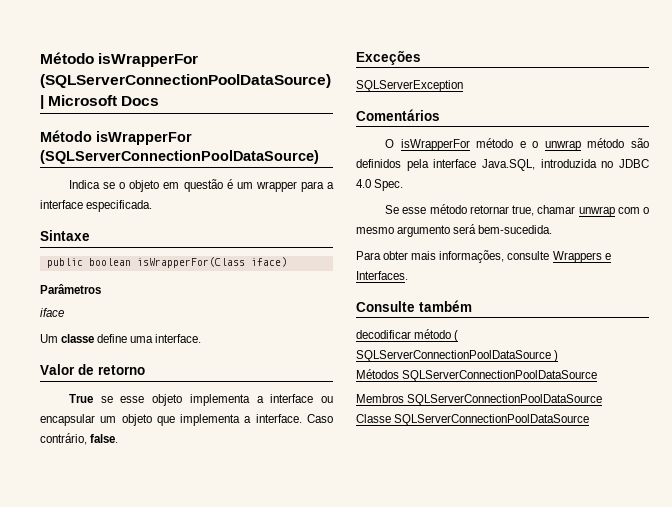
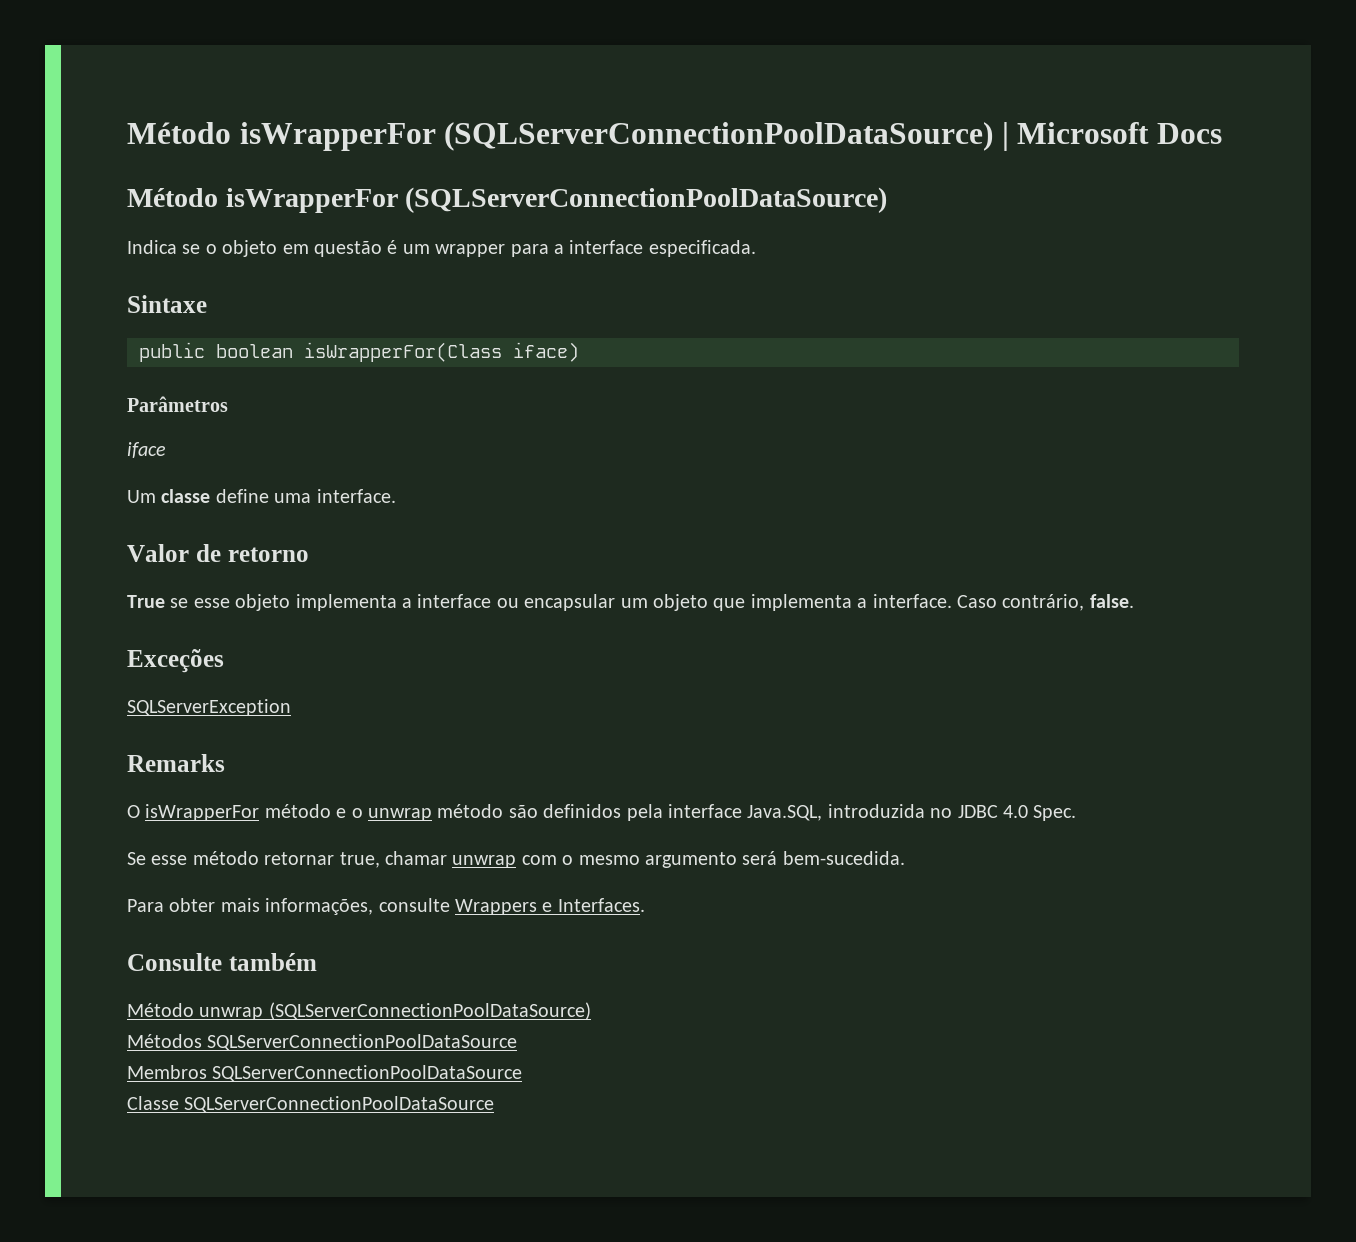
[356,109,440,121] Comentários -> [127,754,225,772] Remarks
[356,329,459,342] [356,350,559,362] decodificar método ( SQLServerConnectionPoolDataSource ) -> [127,1002,591,1020] Método unwrap (SQLServerConnectionPoolDataSource)

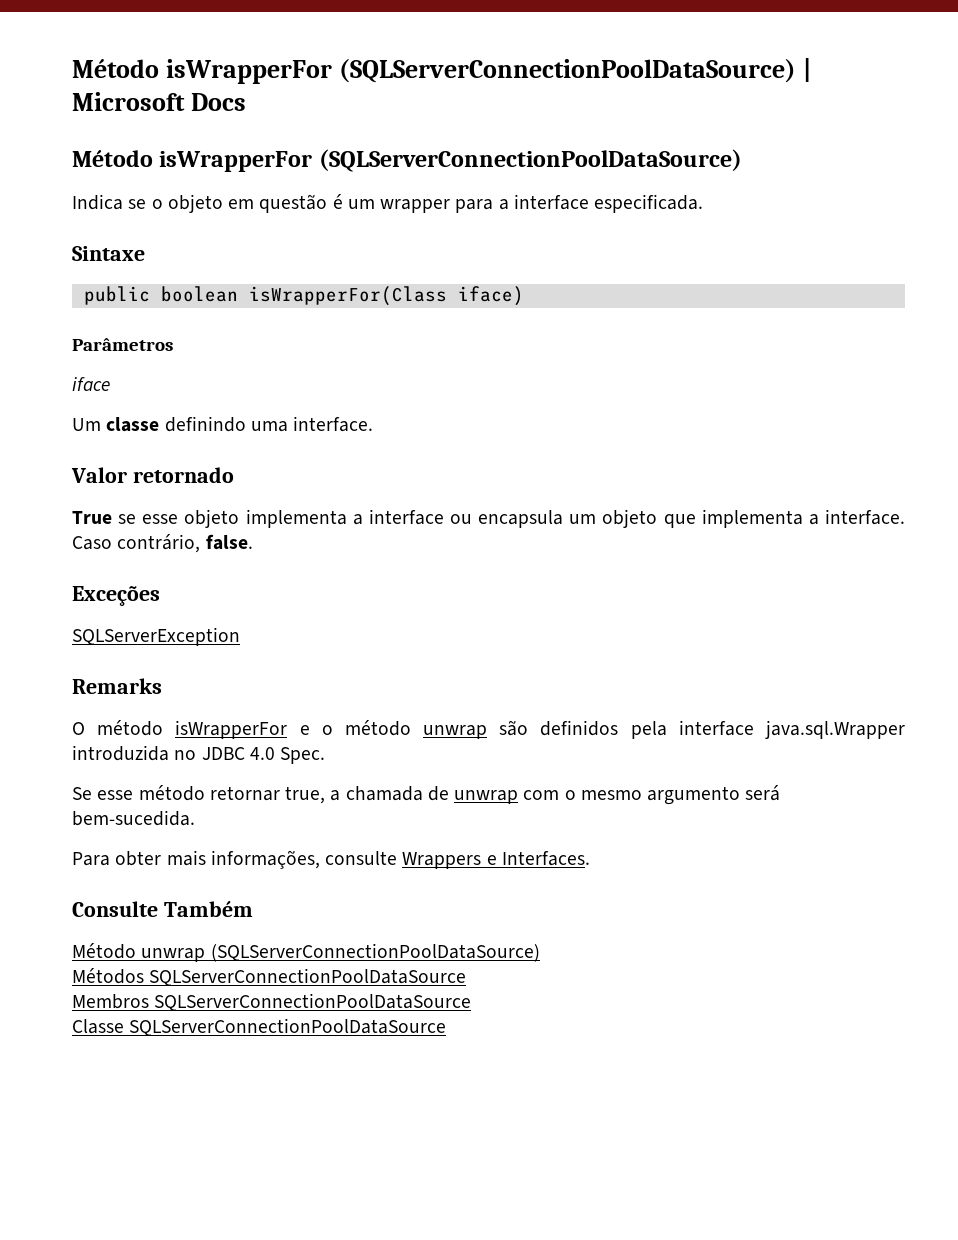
[215,489,269,503] define -> [164,416,246,432] definindo
[195,544,309,562] de retorno -> [132,467,234,483] retornado
[524,594,616,611] encapsular -> [478,510,564,528] encapsula
[145,804,504,821] isWrapperFor método e o unwrap método -> [97,720,488,739] método isWrapperFor e o método unwrap
[747,805,823,821] Java.SQL, -> [765,720,906,739] java.sql.Wrapper
[385,851,447,865] chamar -> [330,786,449,801] a chamada de
[228,953,317,971] também -> [163,901,253,917] Também

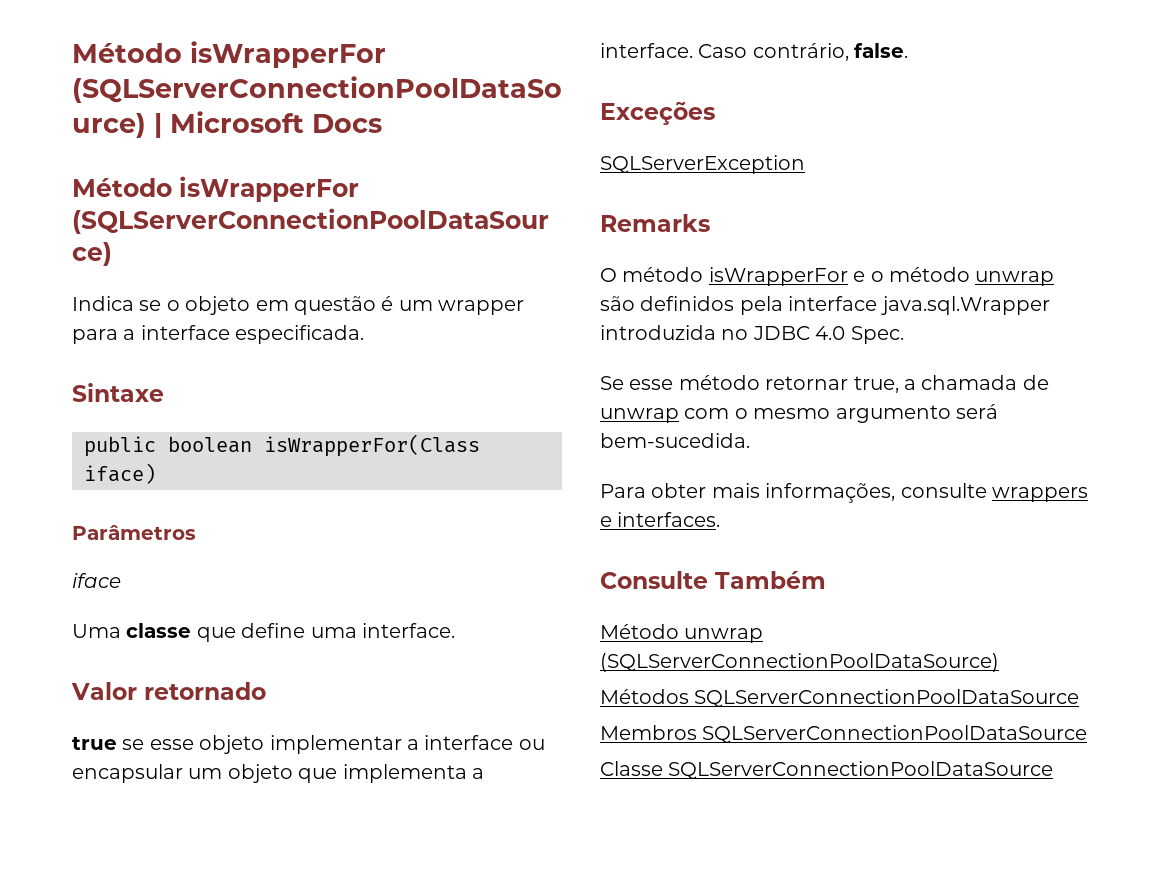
[72,416,246,432] Um classe definindo -> [72,623,306,642] Uma classe que define
[72,511,112,524] True -> [72,736,117,750] true
[245,509,347,528] implementa -> [269,735,402,754] implementar
[478,510,564,528] encapsula -> [72,764,183,783] encapsular
[402,851,590,869] Wrappers e Interfaces. -> [992,487,1088,502] [600,512,721,527] wrappers e interfaces.

